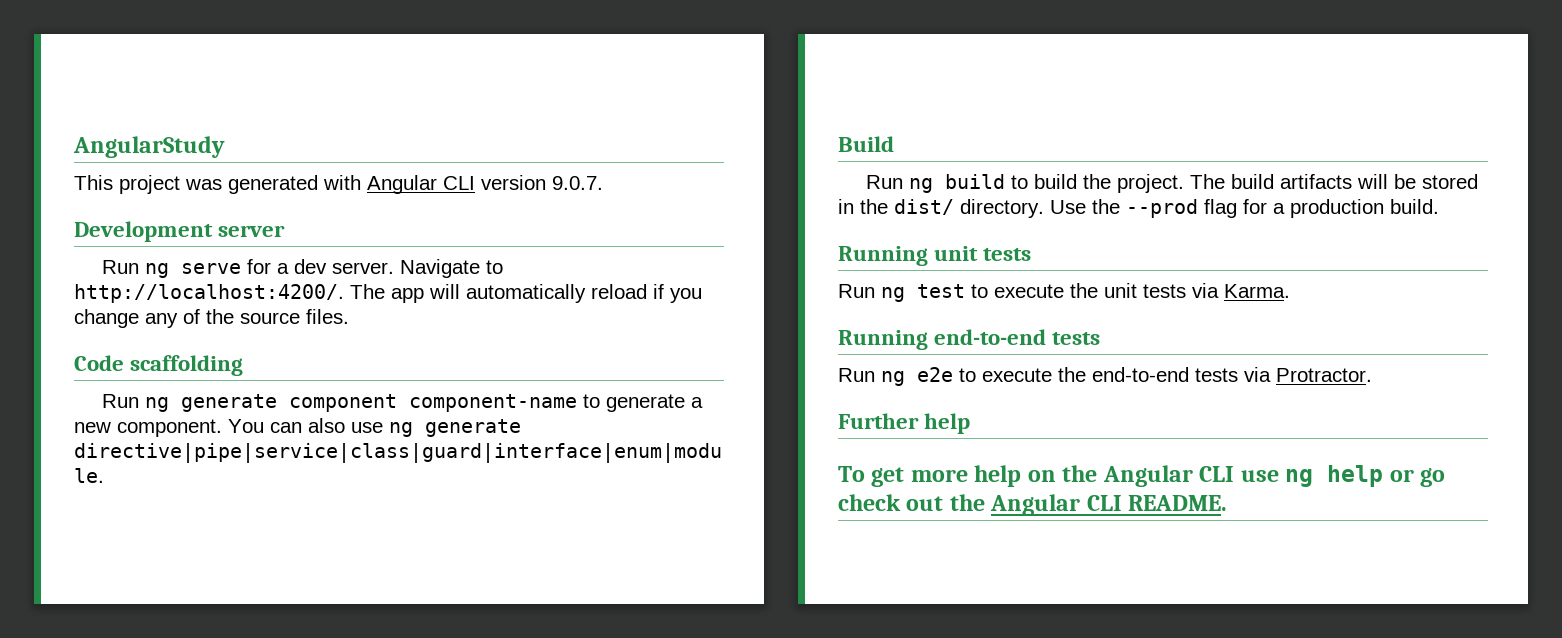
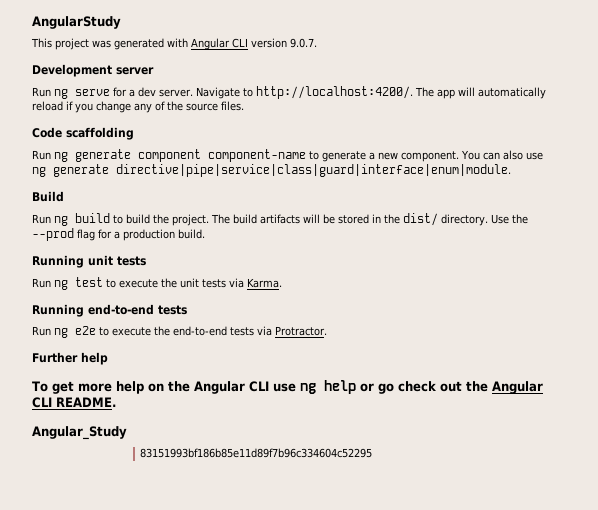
(1228, 503) none -> [32,426,127,440] [140,448,373,458] // Angular_Study // 83151993bf186b85e11d89f7b96c334604c52295

